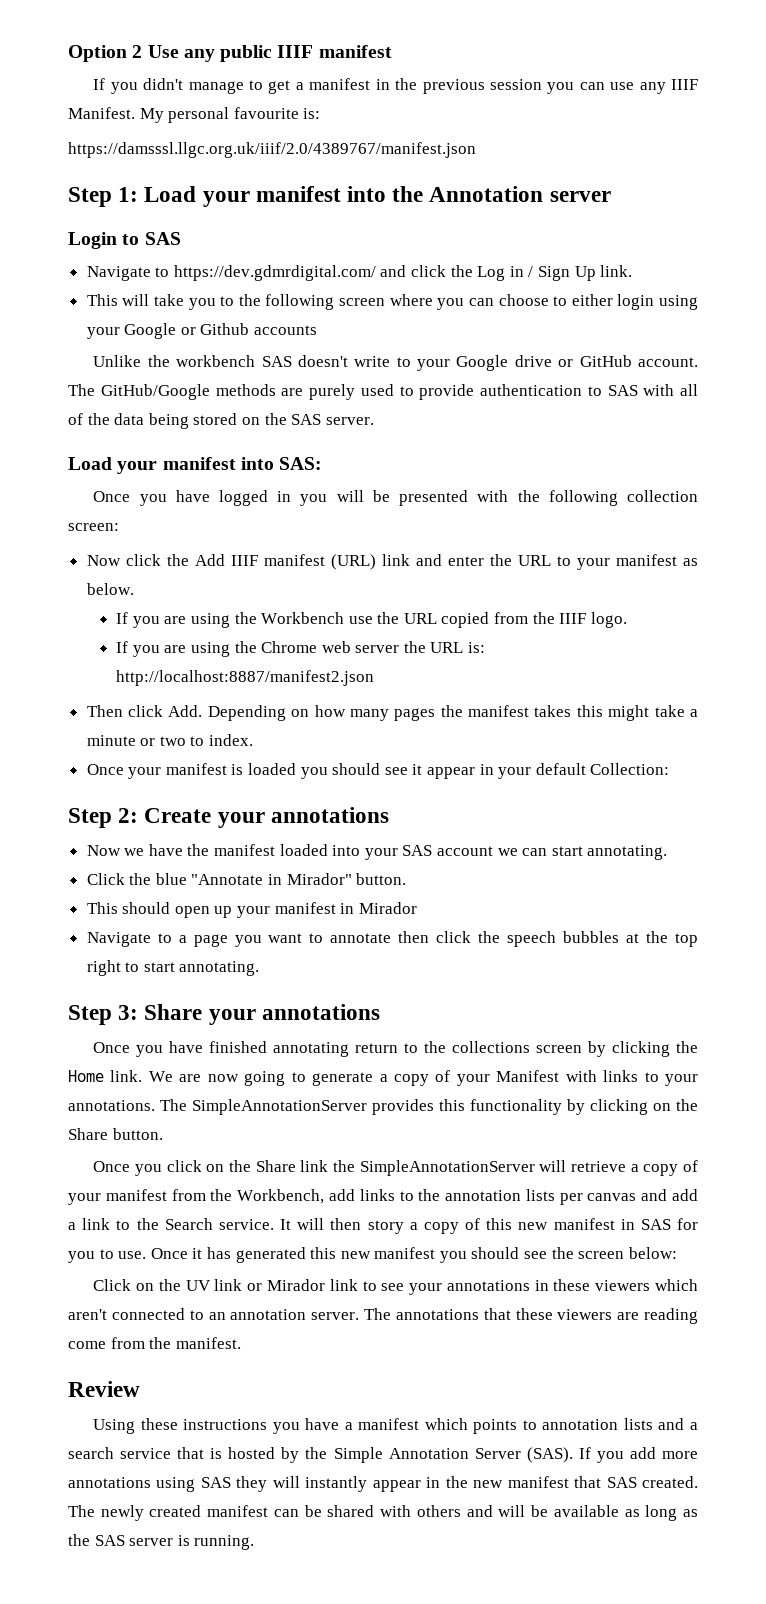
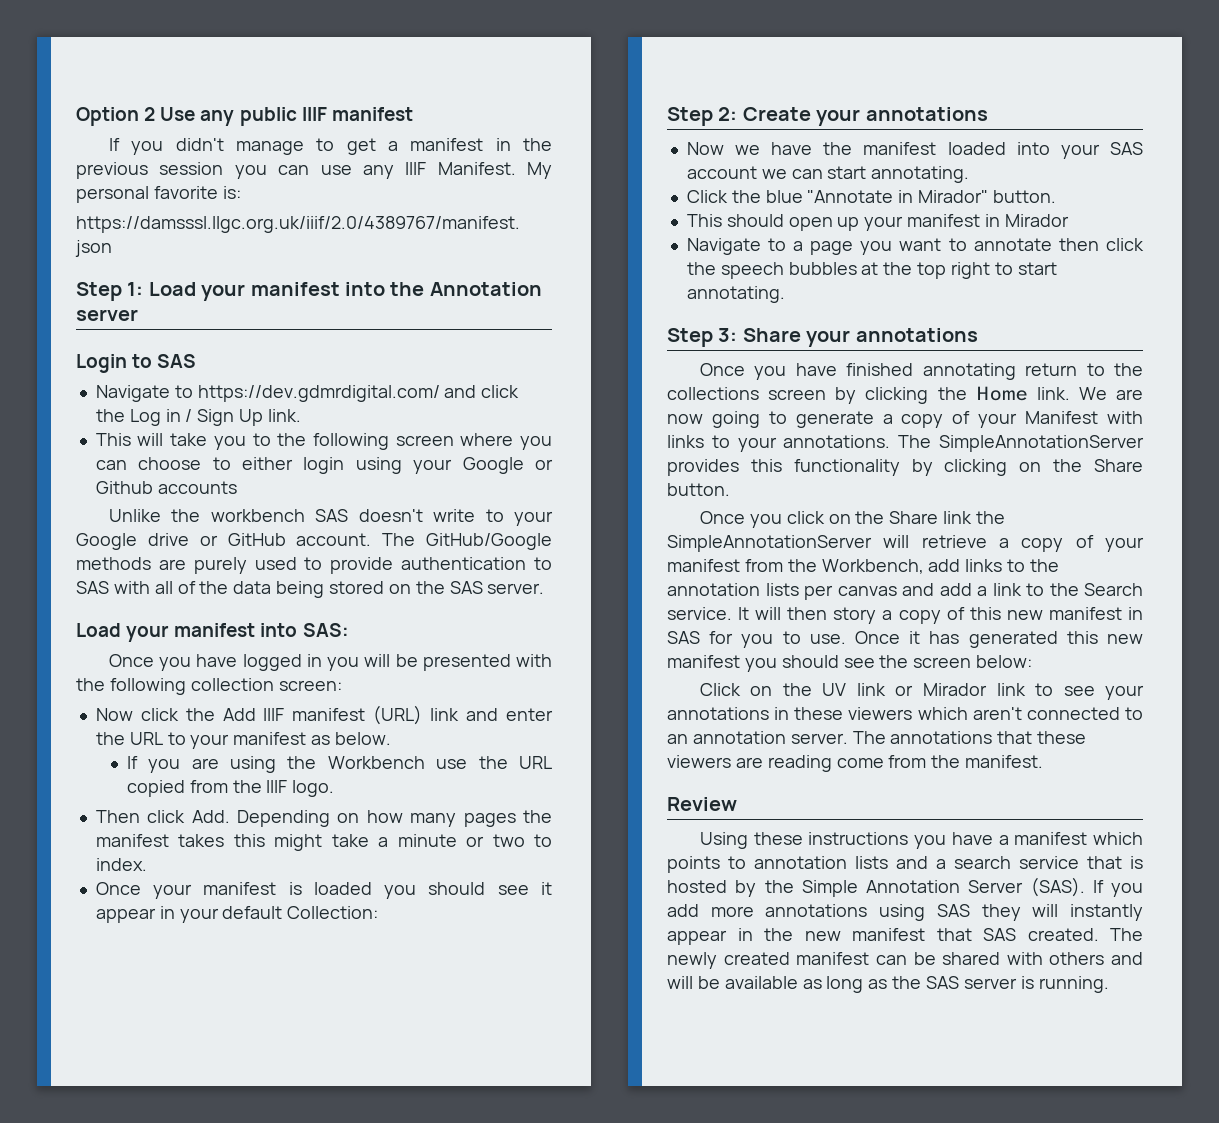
[233,107,299,119] favourite -> [153,186,218,199] favorite
[116,641,486,657] [116,670,375,686] // If you are using the Chrome web server the URL is: http://localhost:8887/manifest2.json -> (335, 788) none

